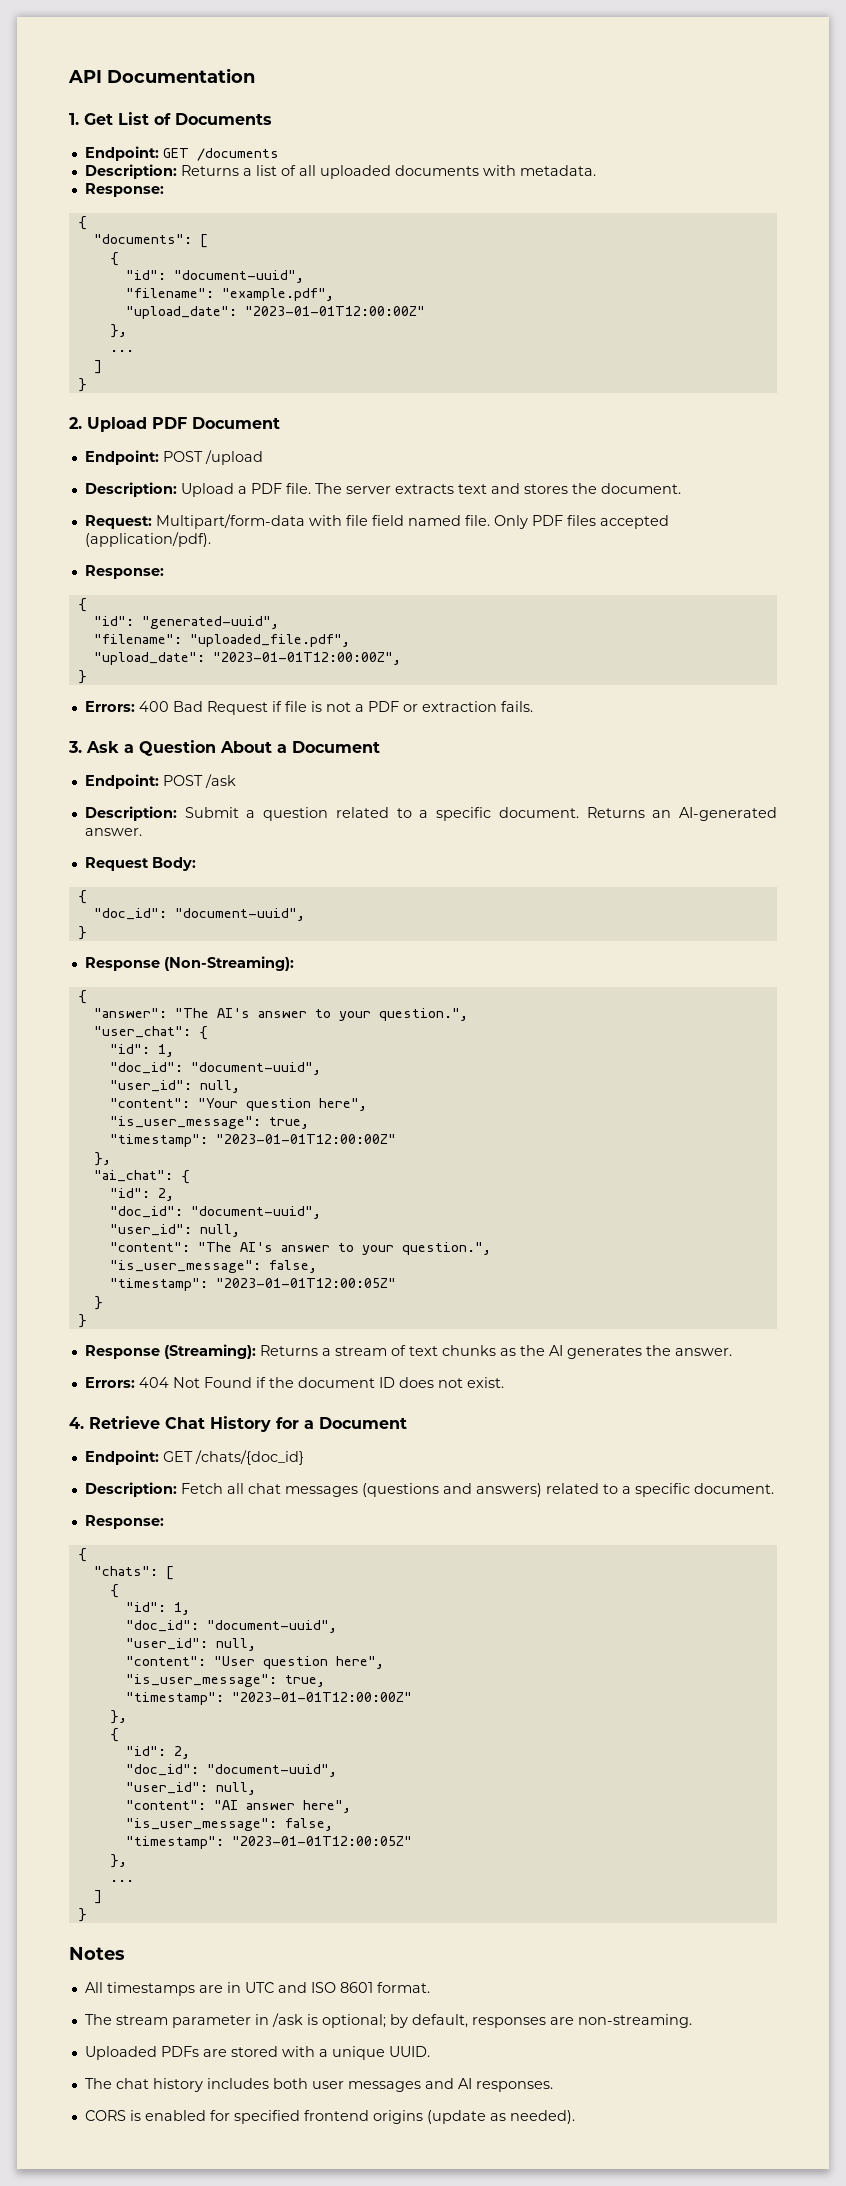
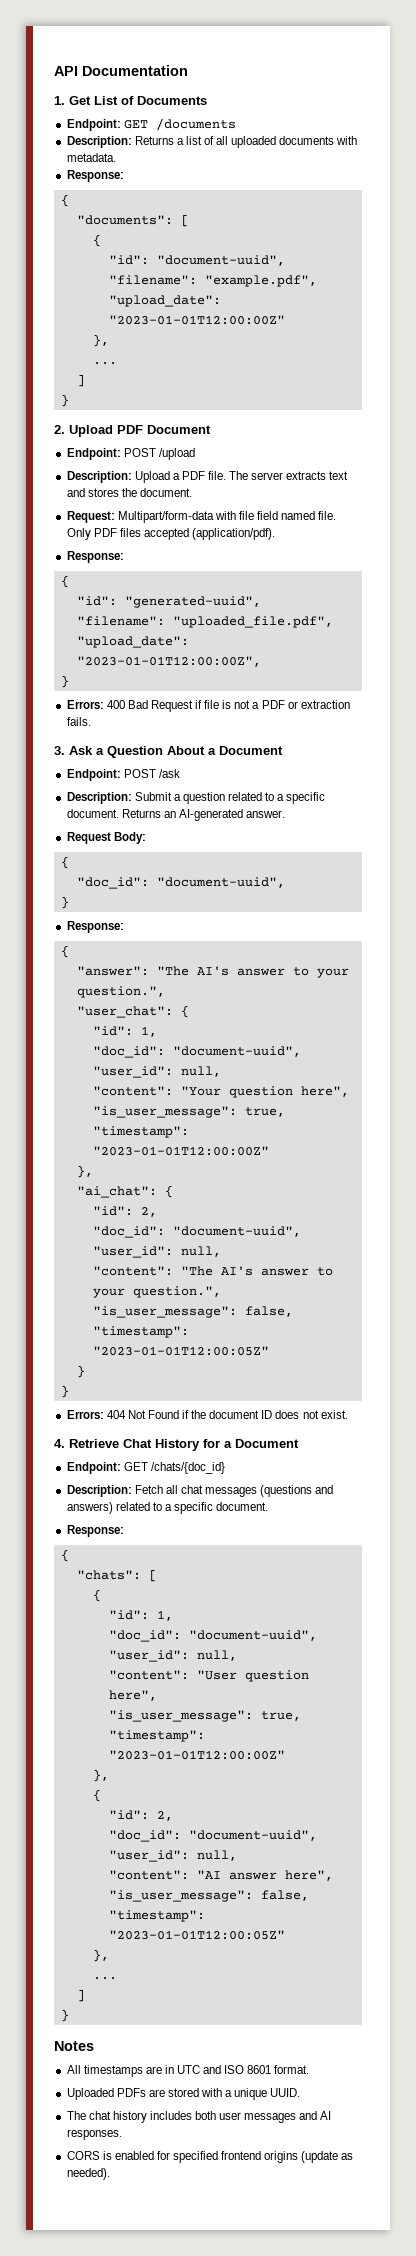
[84,956,294,971] Response (Non-Streaming): -> [66,921,124,933] Response:
[84,1344,732,1359] // Response (Streaming): Returns a stream of text chunks as the AI generates the answer. -> (69, 1391) none
[84,2013,692,2028] // The stream parameter in /ask is optional; by default, responses are non-streaming. -> (310, 2069) none

